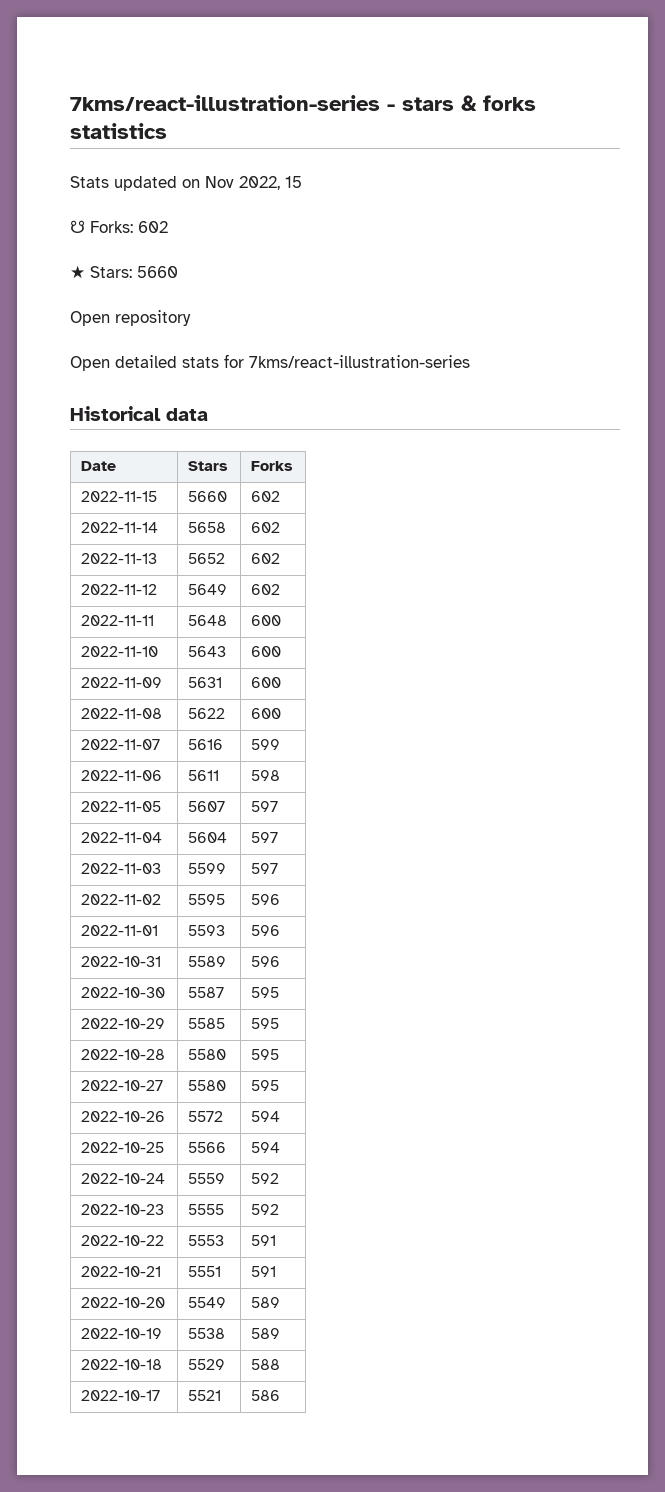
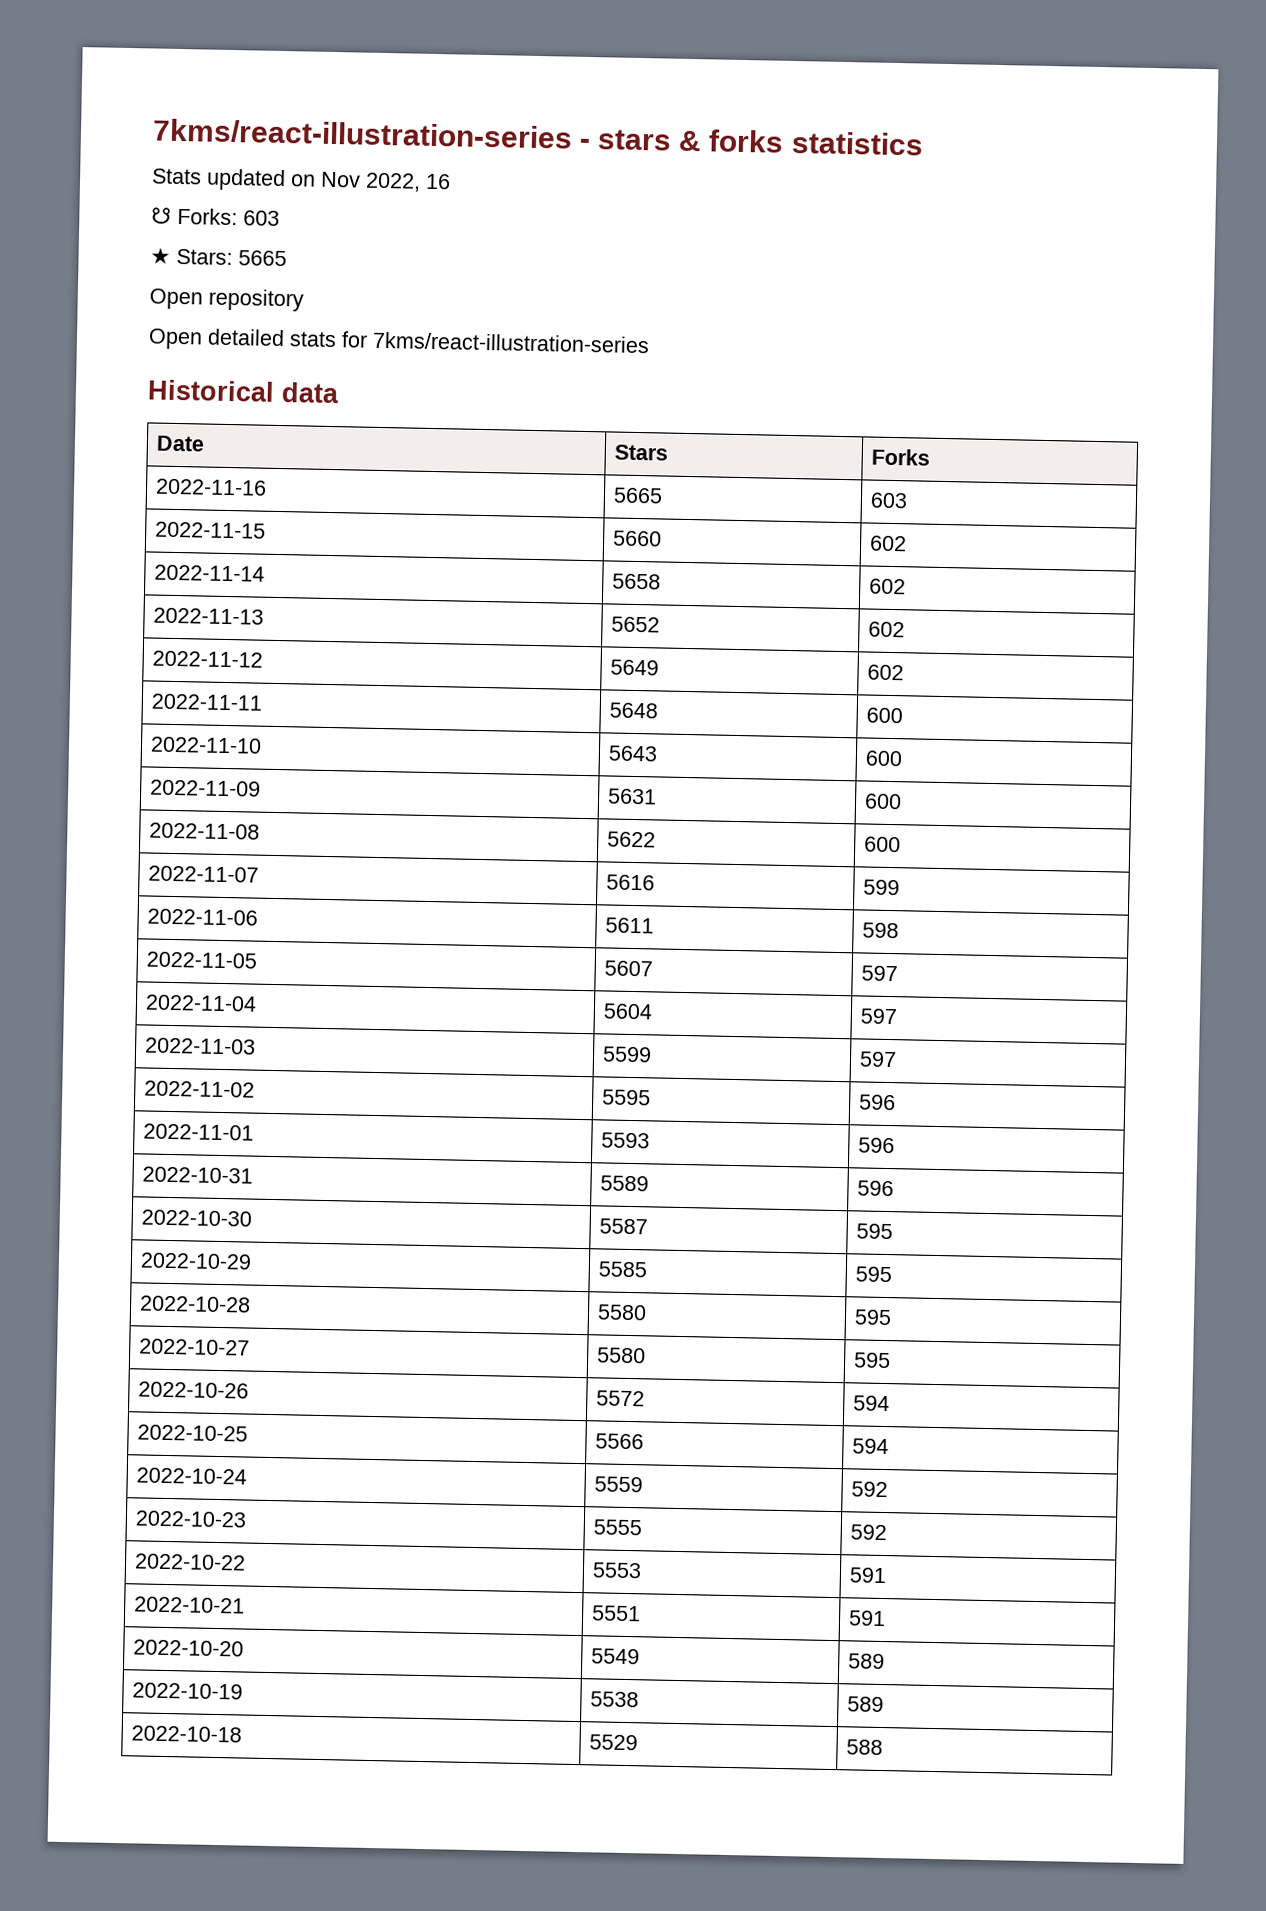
[285,176,302,188] 15 -> [425,173,451,190] 16
[138,221,168,233] 602 -> [243,210,280,226] 603
[137,266,178,278] 5660 -> [238,250,287,267] 5665
(294, 466) none -> [154,478,267,496] [612,487,663,504] [869,492,908,509] // 2022-11-16 | 5665 | 603
[81,1390,161,1401] [188,1390,222,1401] [251,1390,281,1401] // 2022-10-17 | 5521 | 586 -> (883, 1747) none

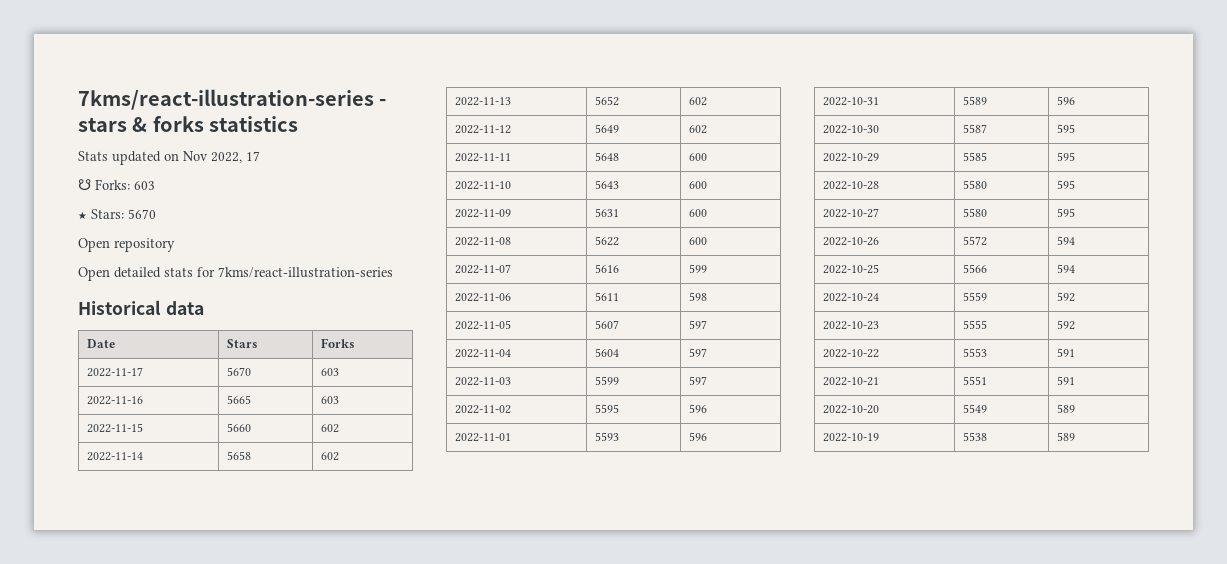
[425,173,451,190] 16 -> [246,151,260,161] 17
[238,250,287,267] 5665 -> [128,209,156,219] 5670
(930, 457) none -> [87,367,144,377] [227,367,252,376] [321,368,340,376] // 2022-11-17 | 5670 | 603
[130,1725,242,1743] [588,1734,638,1751] [845,1739,883,1756] // 2022-10-18 | 5529 | 588 -> (1076, 436) none

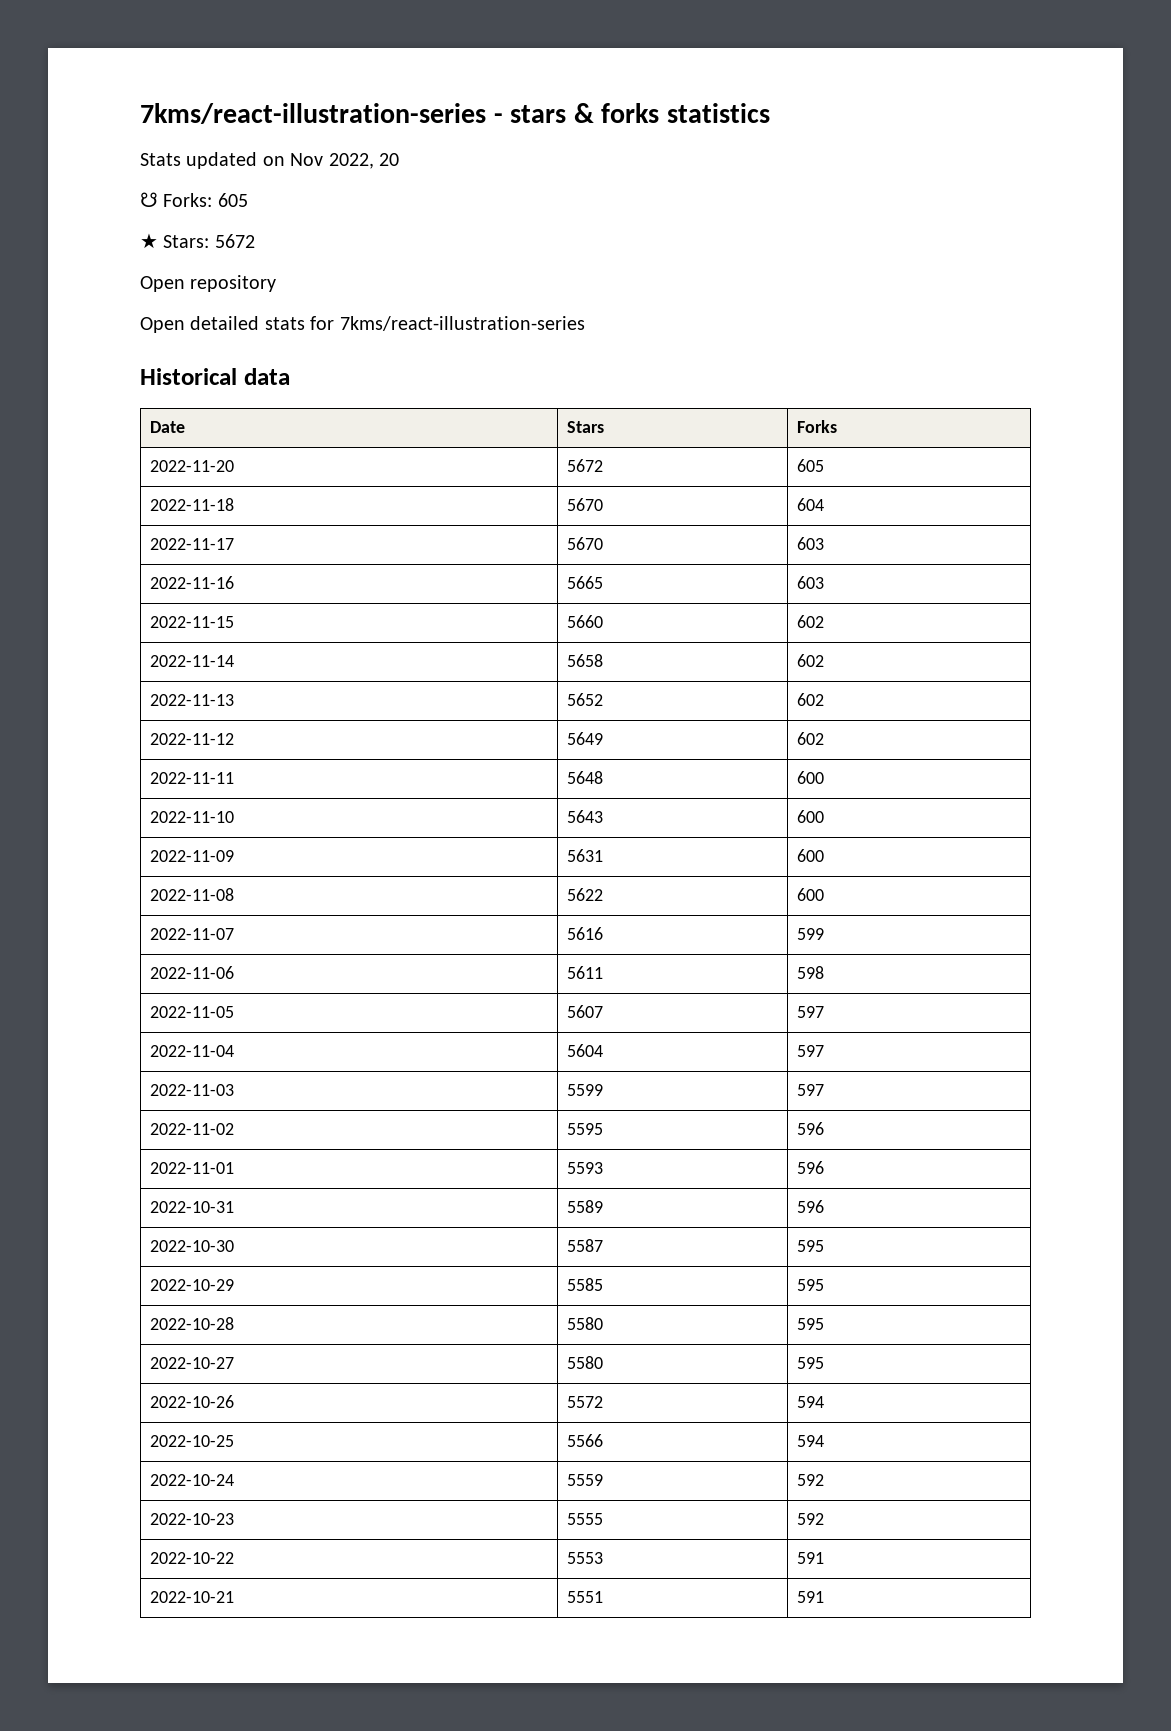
[246,151,260,161] 17 -> [379,153,399,166] 20
[134,181,155,190] 603 -> [217,193,248,207] 605
[128,209,156,219] 5670 -> [214,234,255,248] 5672
(356, 343) none -> [149,460,234,472] [566,459,603,472] [796,459,824,472] [149,498,234,511] [566,498,603,511] [796,498,824,511] // 2022-11-20 | 5672 | 605 // 2022-11-18 | 5670 | 604
[823,405,880,414] [963,404,988,413] [1057,404,1076,413] [823,433,880,442] [963,432,988,441] [1057,432,1076,441] // 2022-10-20 | 5549 | 589 // 2022-10-19 | 5538 | 589 -> (824, 1597) none

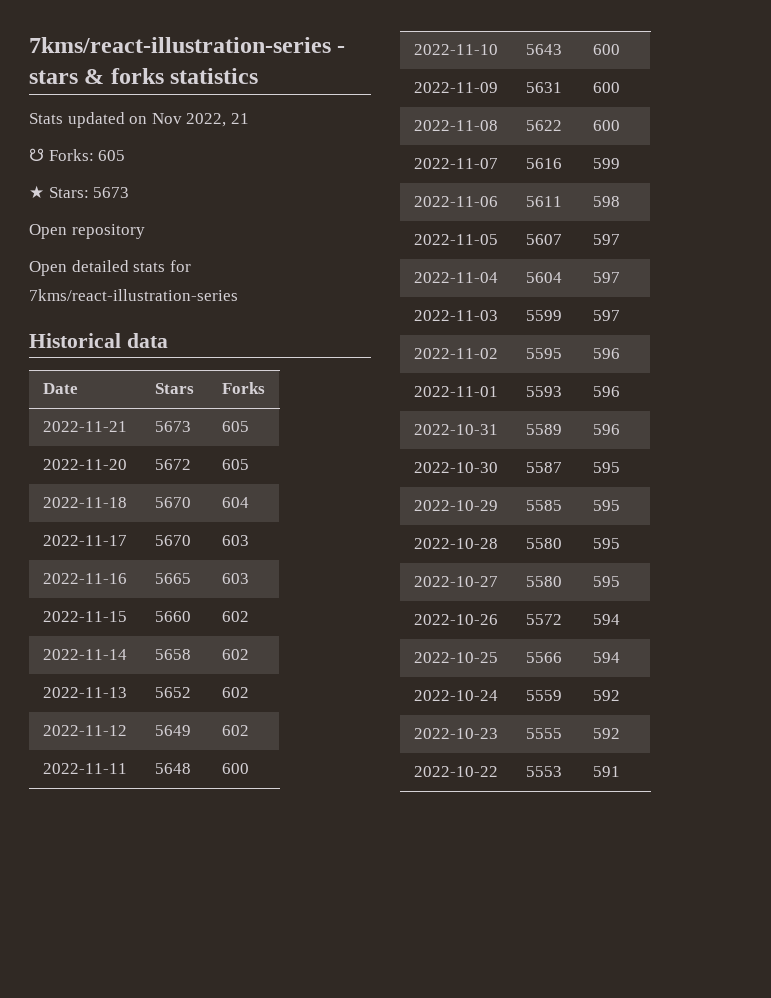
[379,153,399,166] 20 -> [230,113,249,124] 21
[214,234,255,248] 5672 -> [93,187,130,198] 5673
(837, 426) none -> [42,421,127,432] [154,421,191,432] [221,421,249,432] // 2022-11-21 | 5673 | 605
[149,1591,234,1603] [566,1591,603,1603] [796,1591,824,1603] // 2022-10-21 | 5551 | 591 -> (620, 771) none

